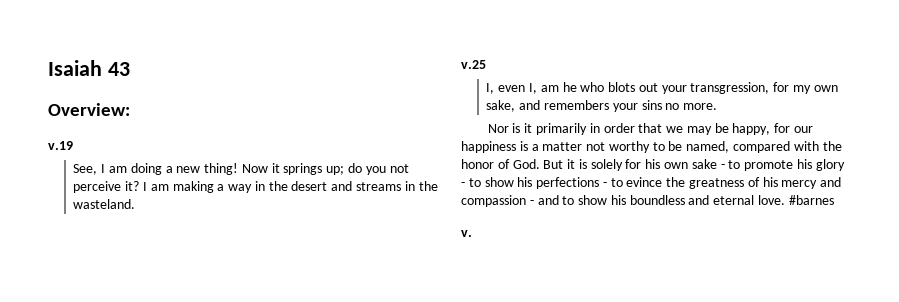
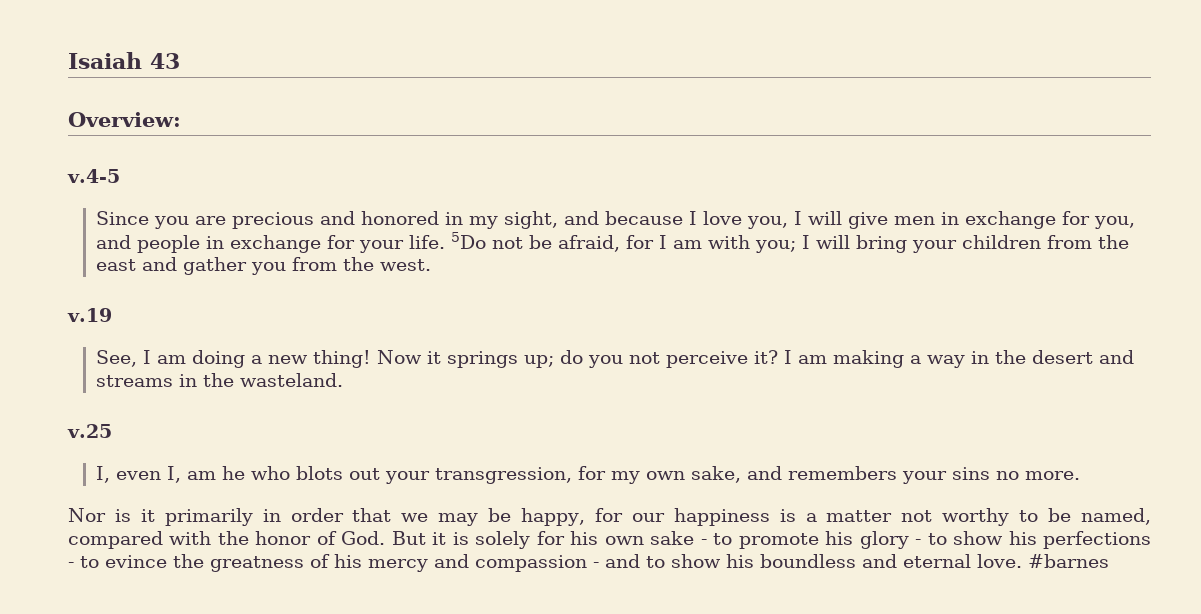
(130, 109) none -> [67,169,120,183] [96,211,1136,229] [96,232,1130,253] [96,257,432,275] // v.4-5 // Since you are precious and honored in my sight, and because I love you, I will give men in exchange for you, and people in exchange for your life. 5Do not be afraid, for I am with you; I will bring your children from the east and gather you from the west.
[461,230,472,237] // v. -> (1109, 561) none

